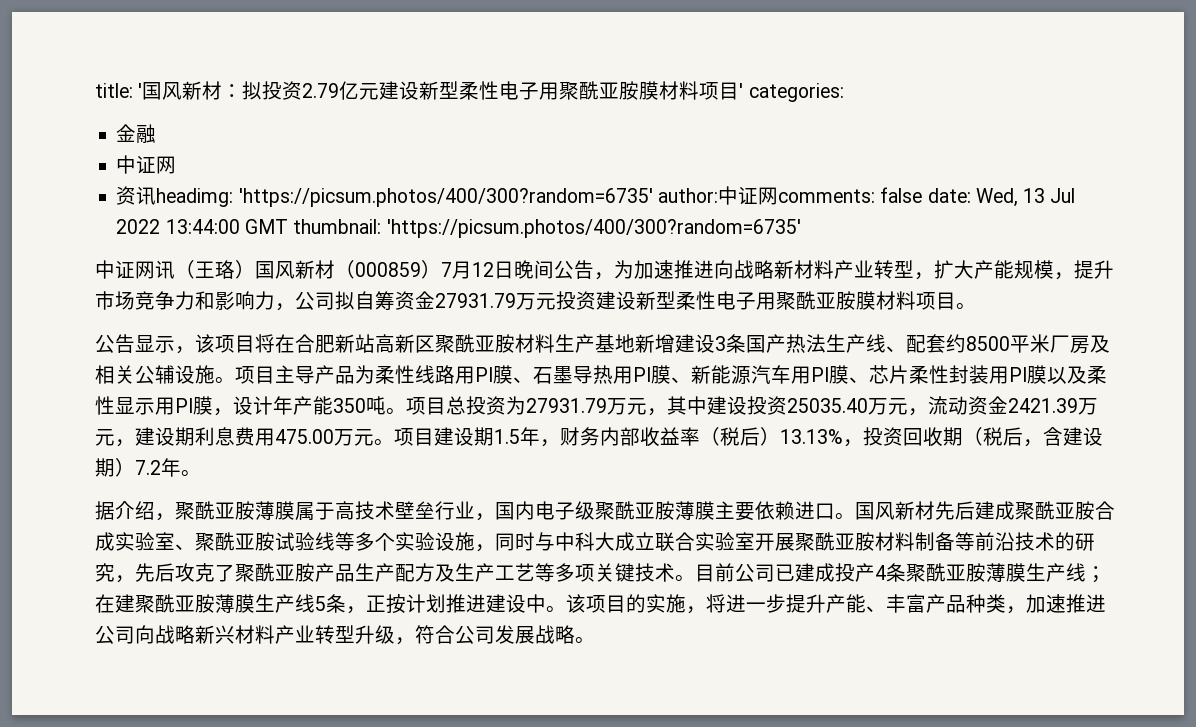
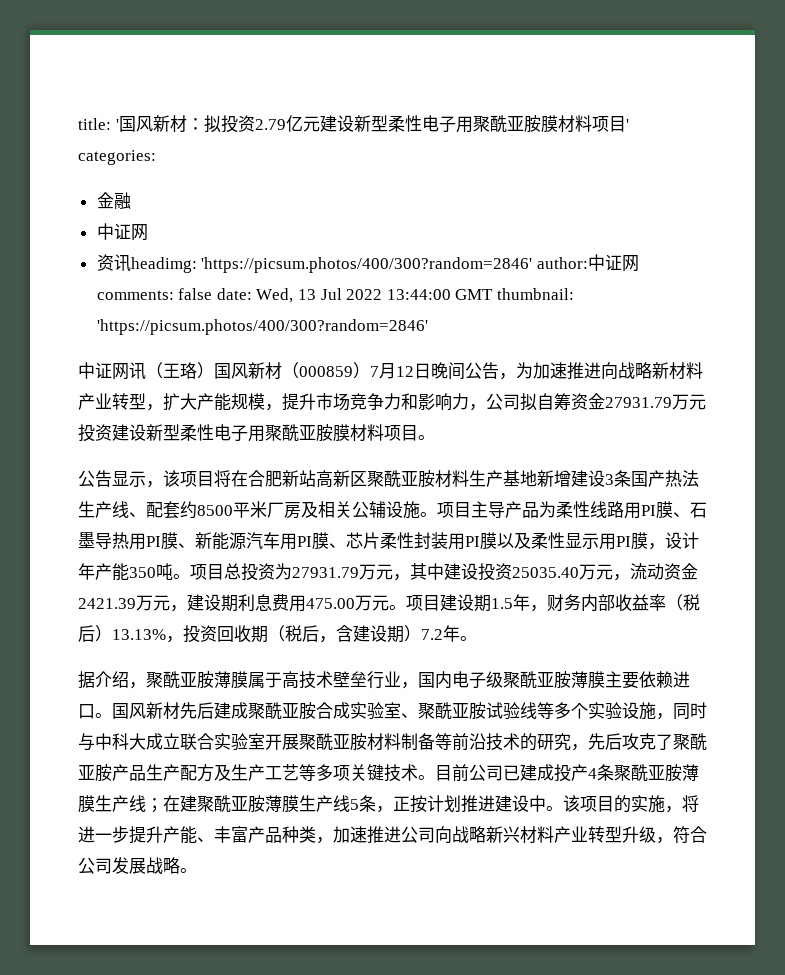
[238,188,653,207] 'https://picsum.photos/400/300?random=6735' -> [201,257,533,273] 'https://picsum.photos/400/300?random=2846'
[386,219,801,238] 'https://picsum.photos/400/300?random=6735' -> [96,319,428,335] 'https://picsum.photos/400/300?random=2846'

